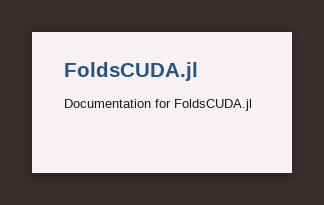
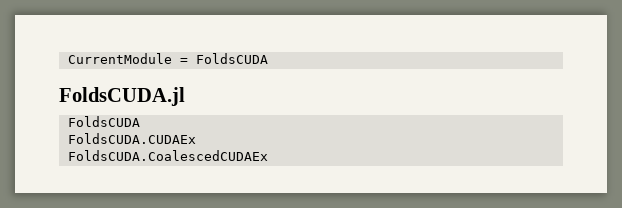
[64,62,198,81] [64,99,252,111] FoldsCUDA.jl // Documentation for FoldsCUDA.jl -> [67,53,268,64] [59,87,185,106] [67,116,140,127] [67,133,196,144] [67,150,268,161] CurrentModule = FoldsCUDA // FoldsCUDA.jl // FoldsCUDA // FoldsCUDA.CUDAEx // FoldsCUDA.CoalescedCUDAEx

